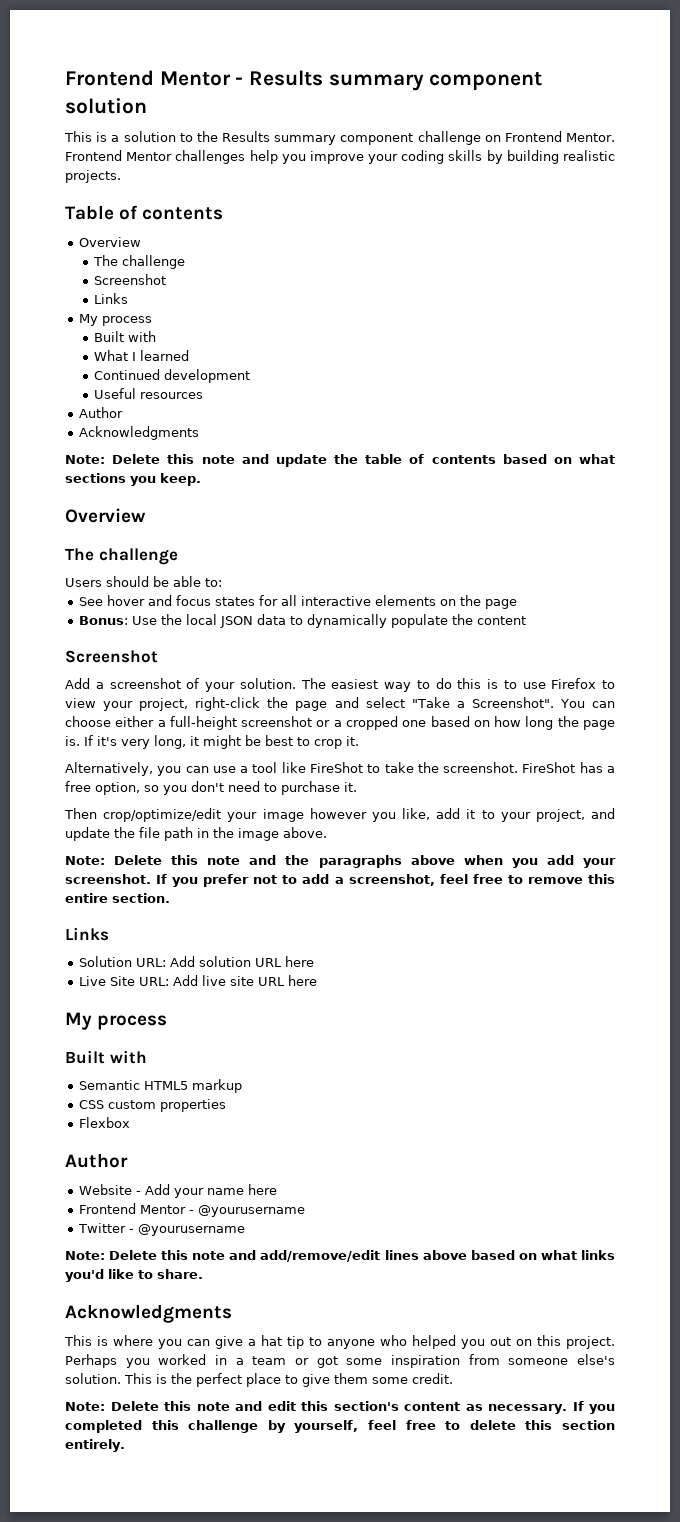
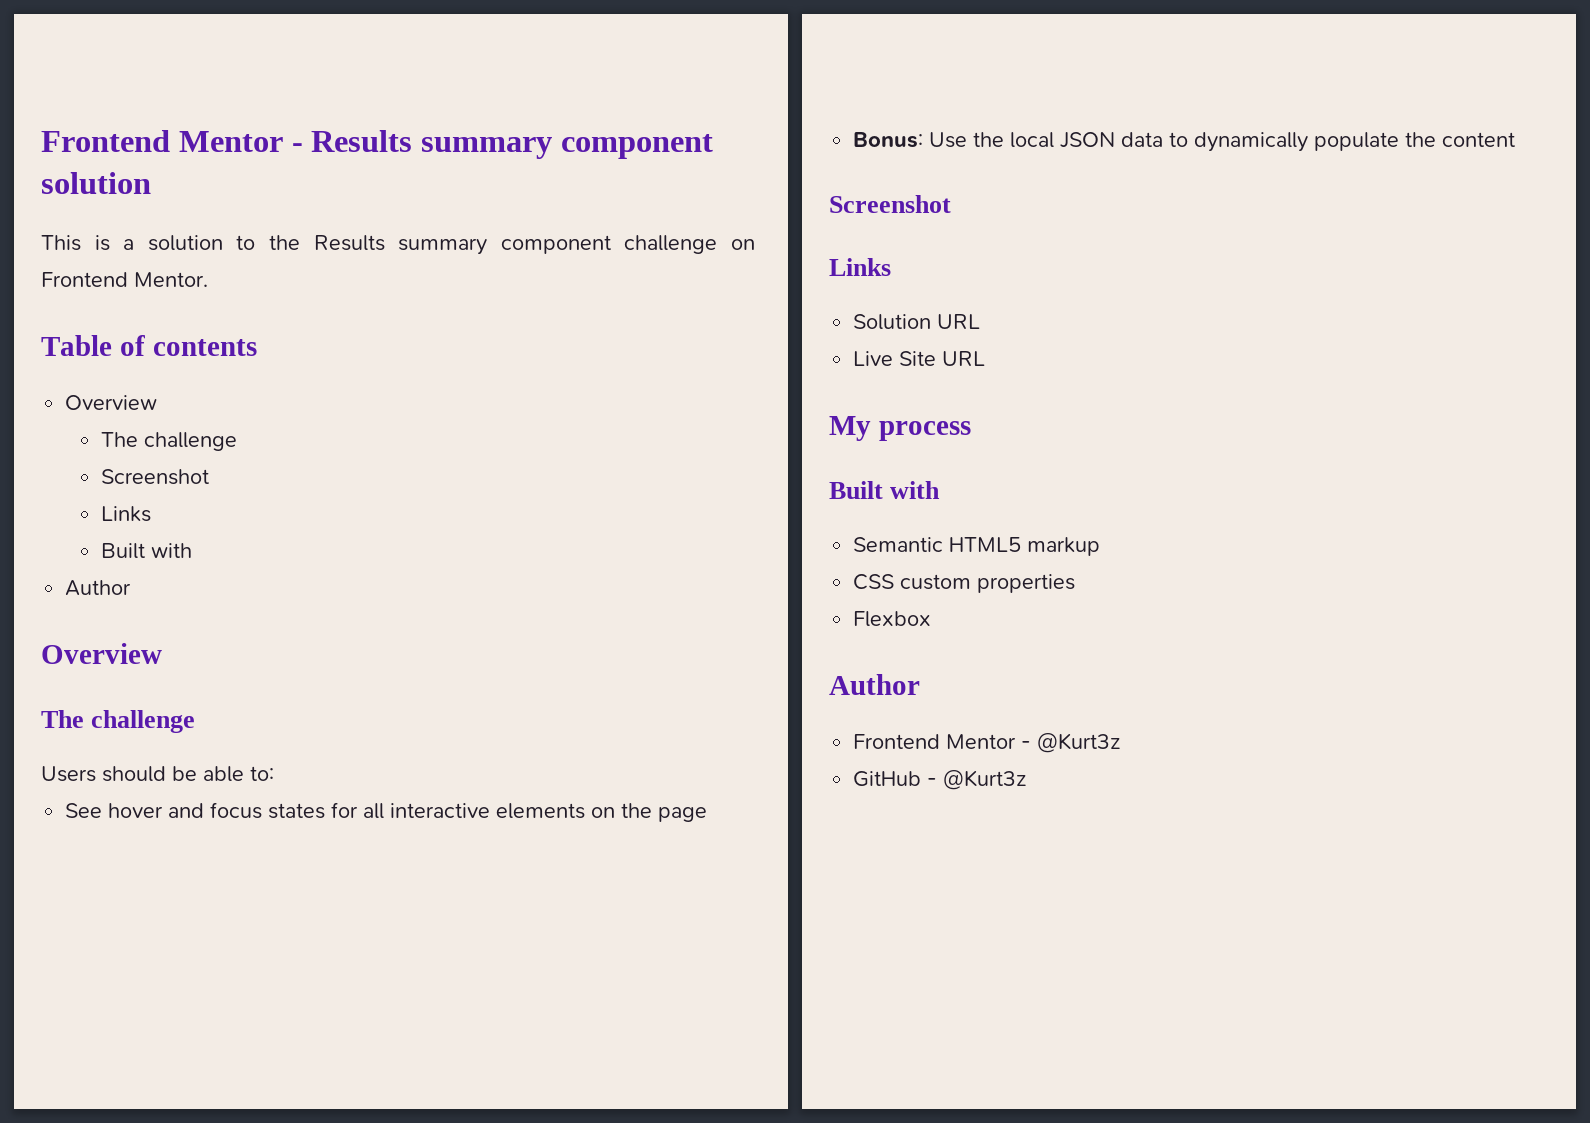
[65,150,615,164] [65,170,121,183] Frontend Mentor challenges help you improve your coding skills by building realistic projects. -> (208, 279) none
[79,314,153,326] [94,331,157,342] [94,350,190,361] [94,369,251,383] [94,388,204,399] [79,407,124,418] [79,426,200,440] [65,454,615,467] [65,473,201,486] // My process // Built with // What I learned // Continued development // Useful resources // Author // Acknowledgments // Note: Delete this note and update the table of contents based on what sections you keep. -> [101,543,193,559] [65,580,132,596] // Built with // Author
[65,678,615,692] [65,697,615,711] [65,716,615,730] [65,735,359,749] [65,762,615,776] [65,781,357,795] [64,808,616,822] [65,827,327,841] [65,855,616,868] [65,874,616,887] [65,893,170,903] // Add a screenshot of your solution. The easiest way to do this is to use Firefox to view your project, right-click the page and select "Take a Screenshot". You can choose either a full-height screenshot or a cropped one based on how long the page is. If it's very long, it might be best to crop it. // Alternatively, you can use a tool like FireShot to take the screenshot. FireShot has a free option, so you don't need to purchase it. // Then crop/optimize/edit your image however you like, add it to your project, and update the file path in the image above. // Note: Delete this note and the paragraphs above when you add your screenshot. If you prefer not to add a screenshot, feel free to remove this entire section. -> (951, 204) none
[136,956,315,967] URL: Add solution URL here -> [937,314,981,329] URL
[139,975,318,986] URL: Add live site URL here -> [942,351,986,366] URL
[79,1184,278,1198] [79,1203,306,1217] [78,1223,246,1236] [65,1250,615,1262] [65,1269,203,1282] [65,1304,232,1323] [64,1335,615,1349] [65,1354,615,1368] [65,1373,453,1387] [65,1401,615,1414] [65,1420,616,1433] [65,1439,125,1452] Website - Add your name here // Frontend Mentor - @yourusername // Twitter - @yourusername // Note: Delete this note and add/remove/edit lines above based on what links you'd like to share. // Acknowledgments // This is where you can give a hat tip to anyone who helped you out on this project. Perhaps you worked in a team or got some inspiration from someone else's solution. This is the perfect place to give them some credit. // Note: Delete this note and edit this section's content as necessary. If you completed this challenge by yourself, feel free to delete this section entirely. -> [853,733,1121,753] [853,770,1027,790] Frontend Mentor - @Kurt3z // GitHub - @Kurt3z

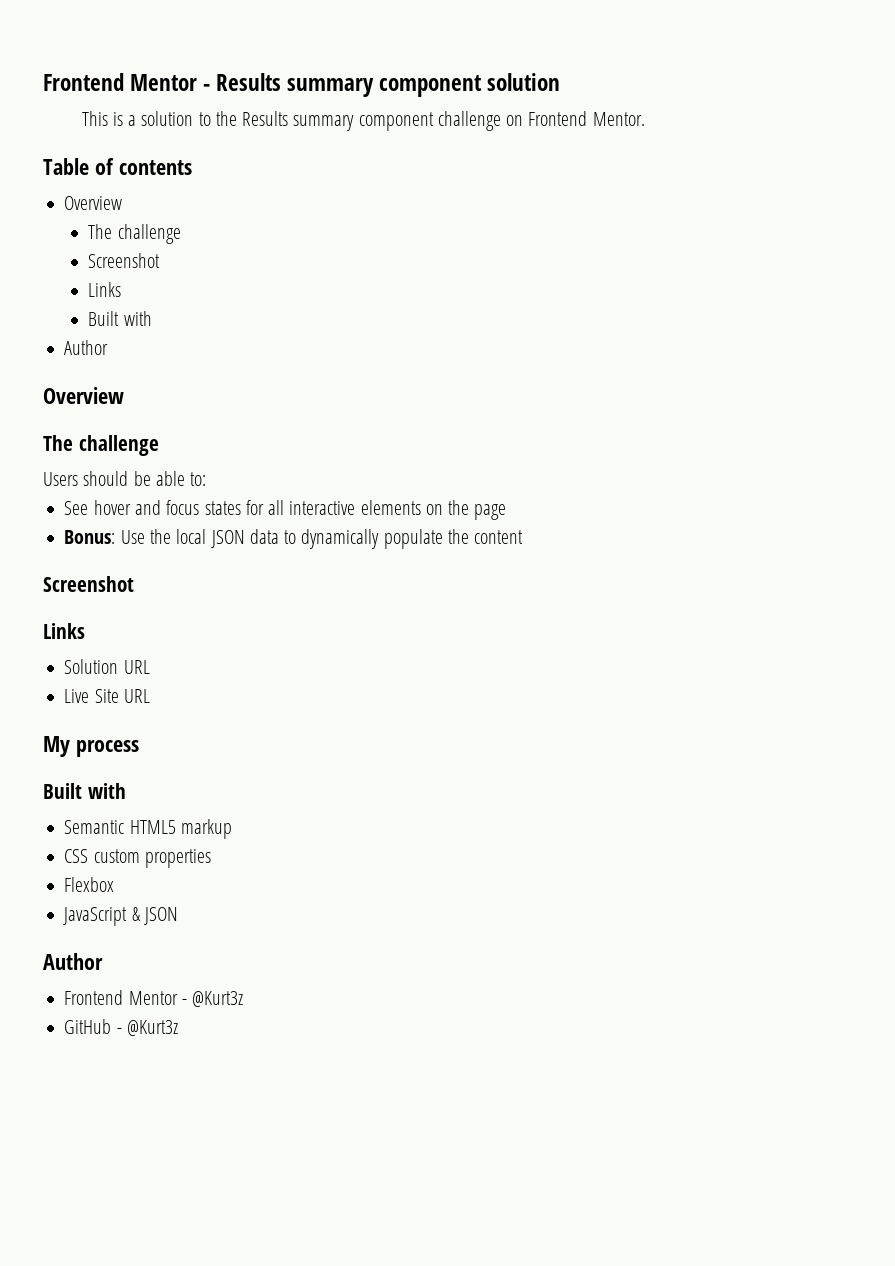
(932, 619) none -> [63,907,178,926] // JavaScript & JSON

